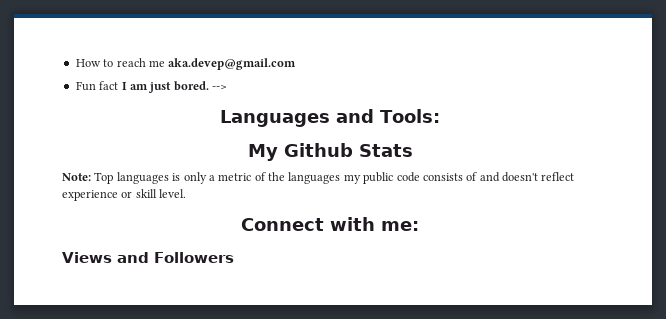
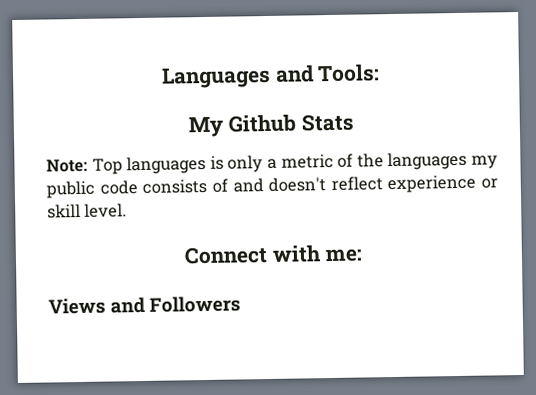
[75,58,297,70] [75,81,227,93] How to reach me aka.devep@gmail.com // Fun fact I am just bored. --> // -> (160, 77) none

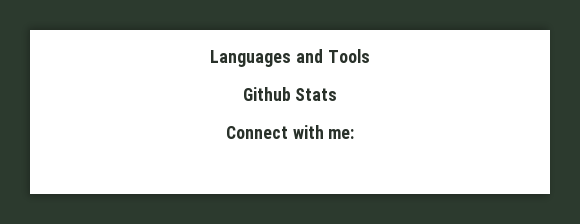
[317,64,381,83] [188,116,226,138] Tools: // My -> [327,49,370,63] Tools //
[46,151,499,175] [46,174,498,199] [47,203,128,219] // Note: Top languages is only a metric of the languages my public code consists of and doesn't reflect experience or skill level. -> (338, 94) none
[48,295,242,315] // Views and Followers -> (355, 134) none

